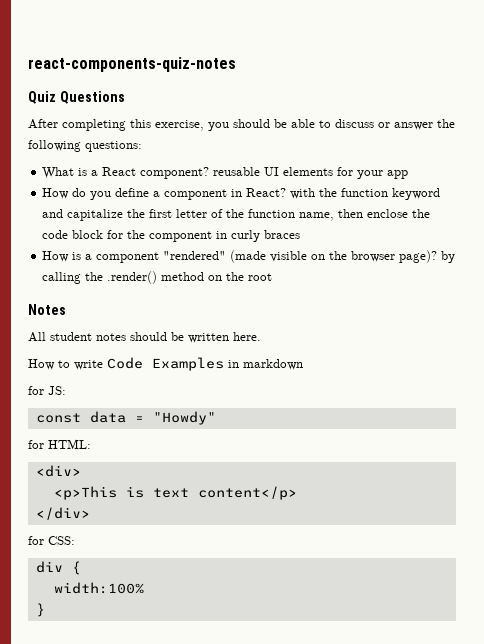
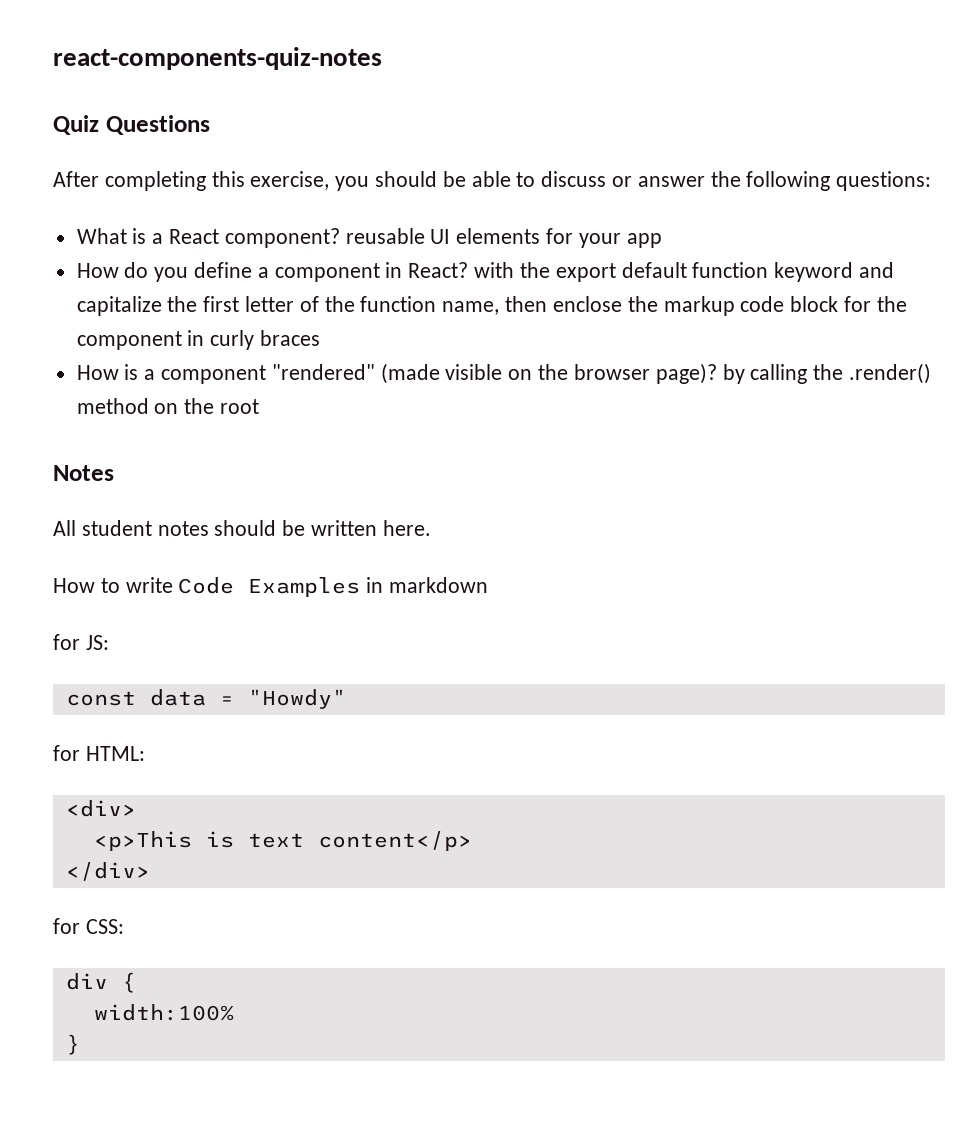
(338, 192) none -> [555,262,687,282] export default
(431, 213) none -> [663,296,735,316] markup

